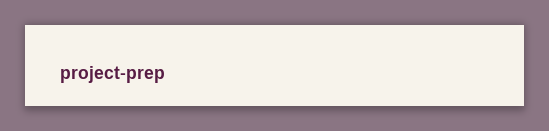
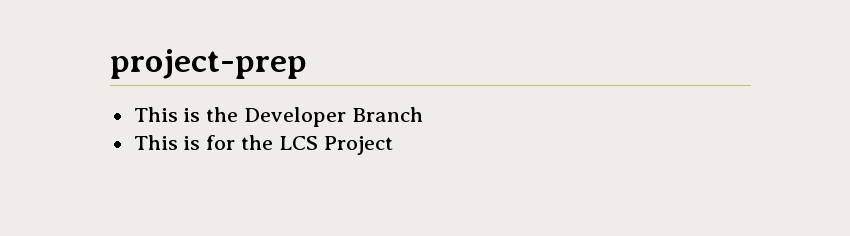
(165, 74) none -> [133,107,423,127] [133,135,393,155] // This is the Developer Branch // This is for the LCS Project

